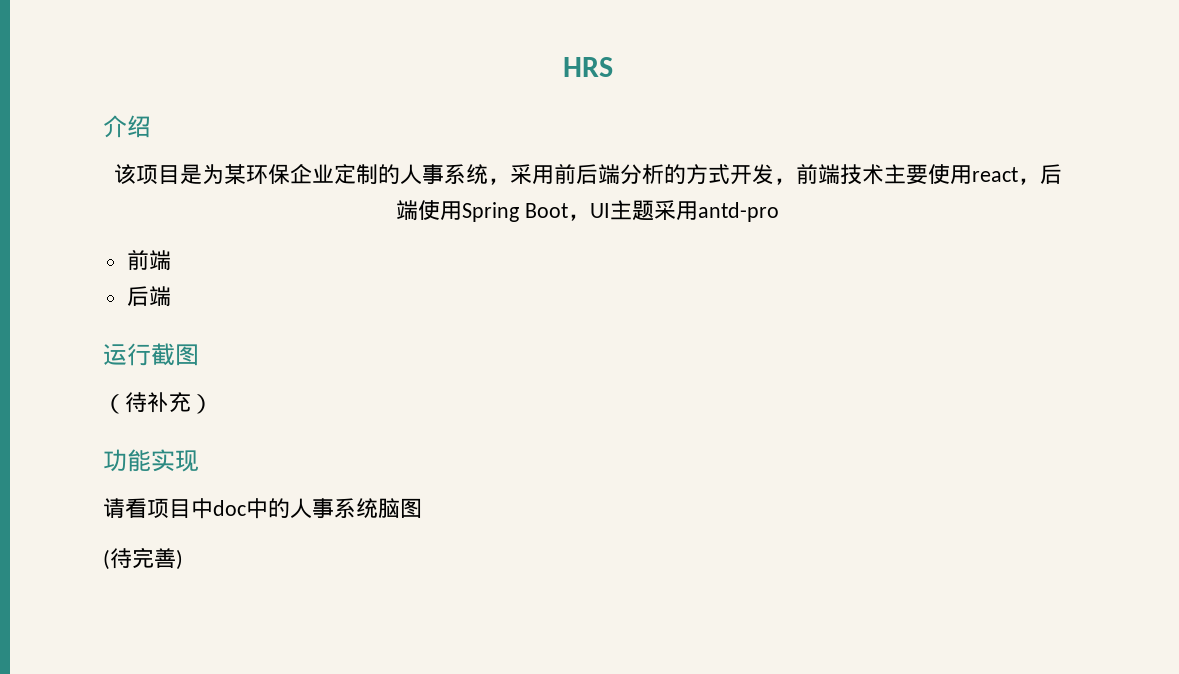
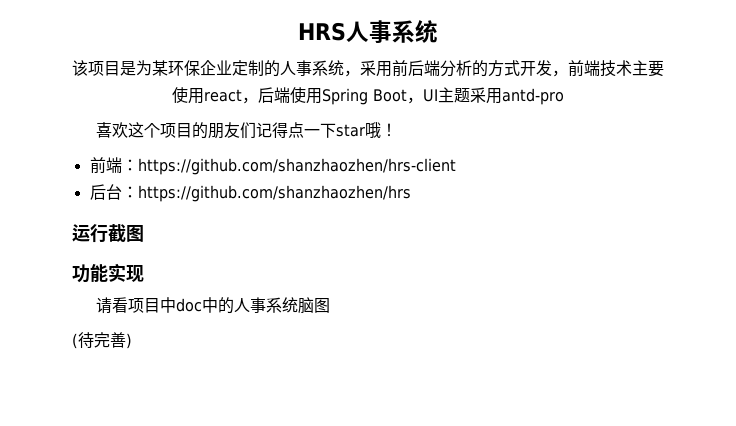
[103,115,151,138] // 介绍 -> [346,20,438,43] 人事系统
[126,249,171,271] [126,286,171,307] // 前端 // 后端 -> [96,122,398,139] [89,157,456,175] [89,184,411,202] // 喜欢这个项目的朋友们记得点一下star哦！ // 前端：https://github.com/shanzhaozhen/hrs-client // 后台：https://github.com/shanzhaozhen/hrs
[103,392,213,414] // （待补充） -> (144, 233) none

